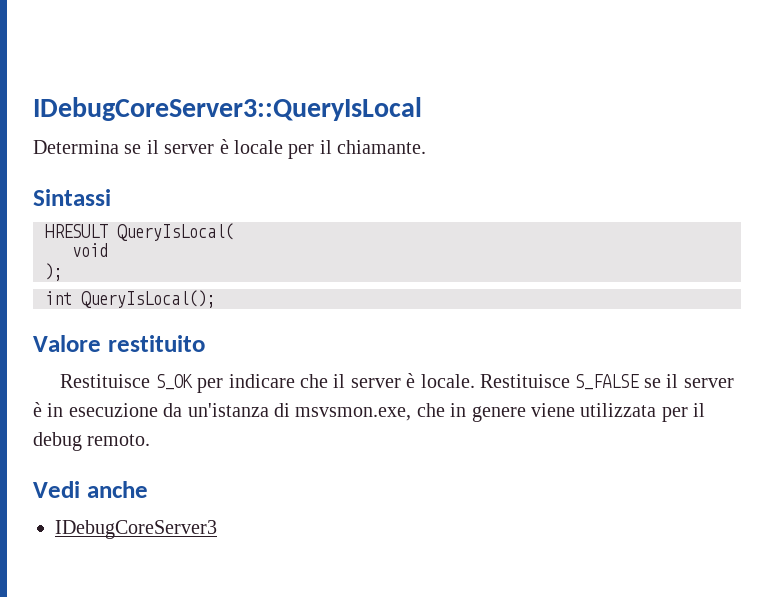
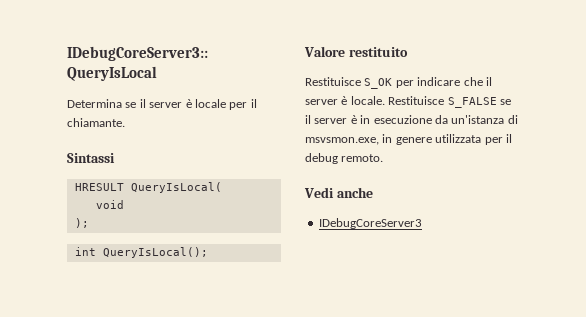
[416,403,445,417] che -> (379, 141) none
[530,403,575,417] viene -> (432, 141) none

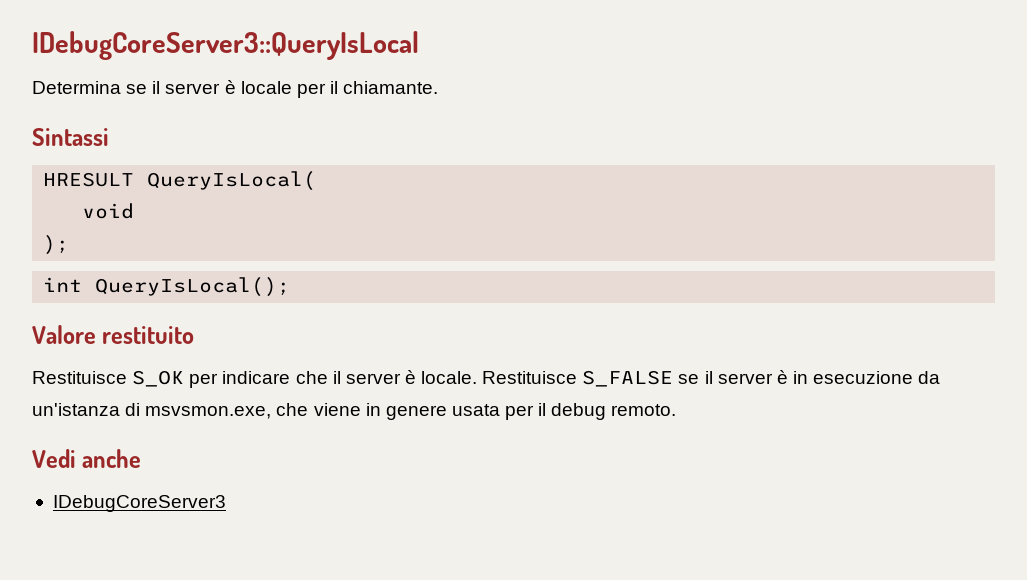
(379, 141) none -> [276,403,361,416] che viene
[435,134,482,143] utilizzata -> [451,404,500,416] usata

